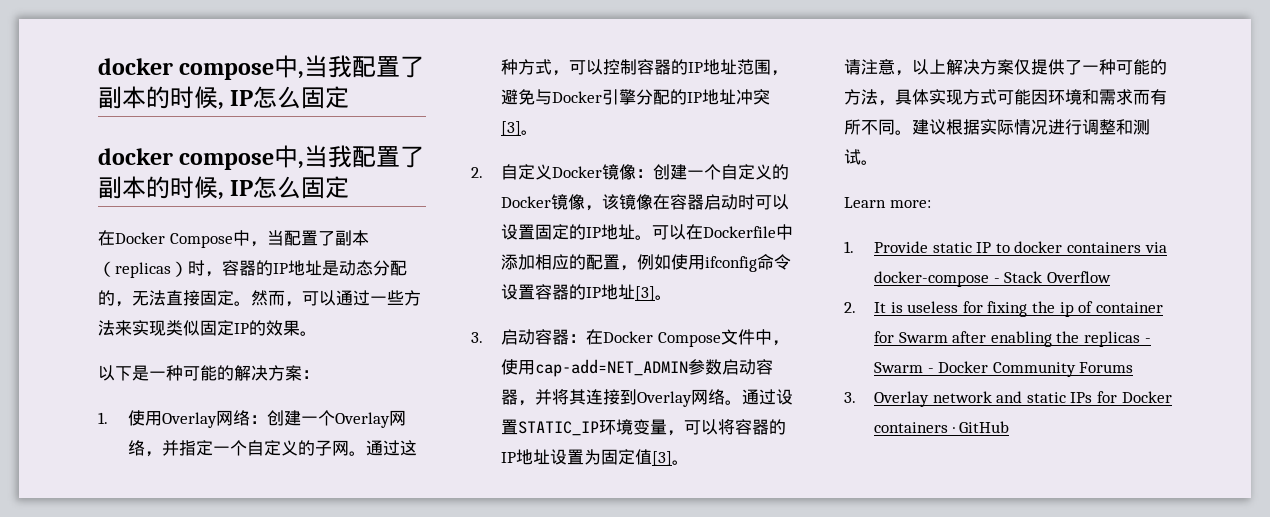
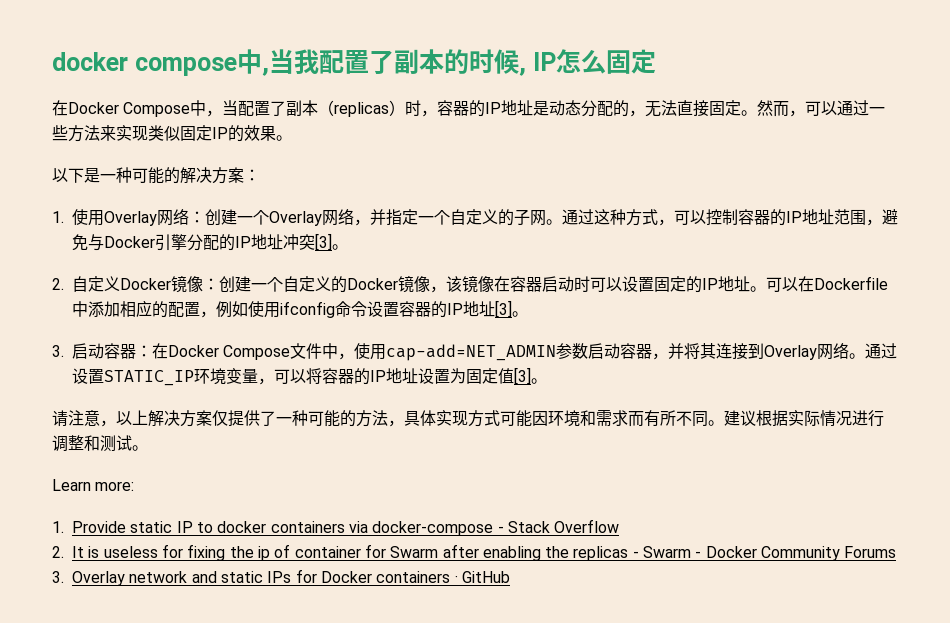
[98,145,425,170] [98,176,350,200] // docker compose中,当我配置了副本的时候, IP怎么固定 -> (656, 61) none

